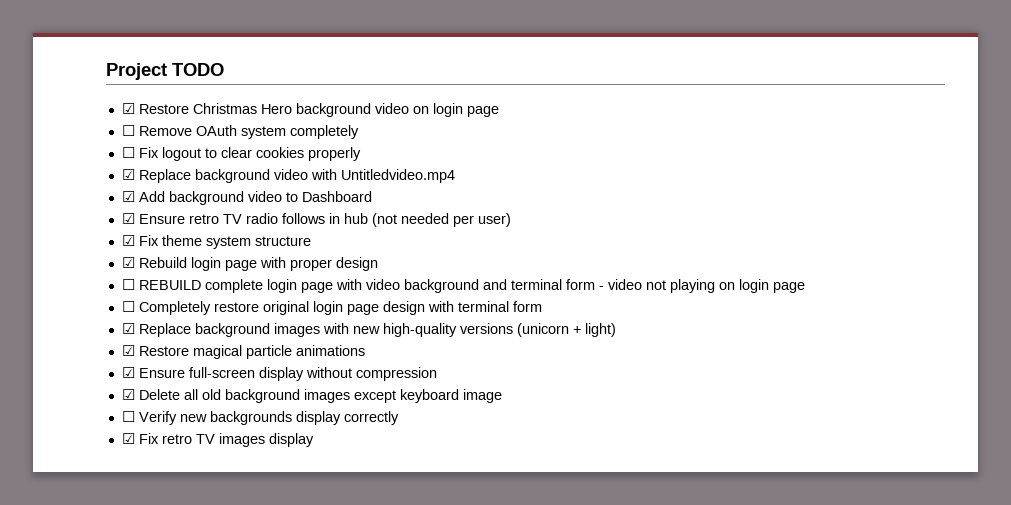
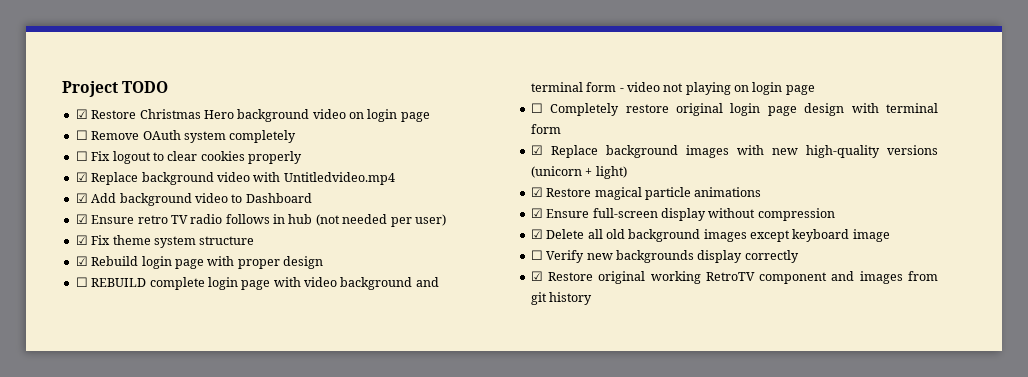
[138,433,314,447] Fix retro TV images display -> [548,271,938,284] [530,292,593,305] Restore original working RetroTV component and images from git history

